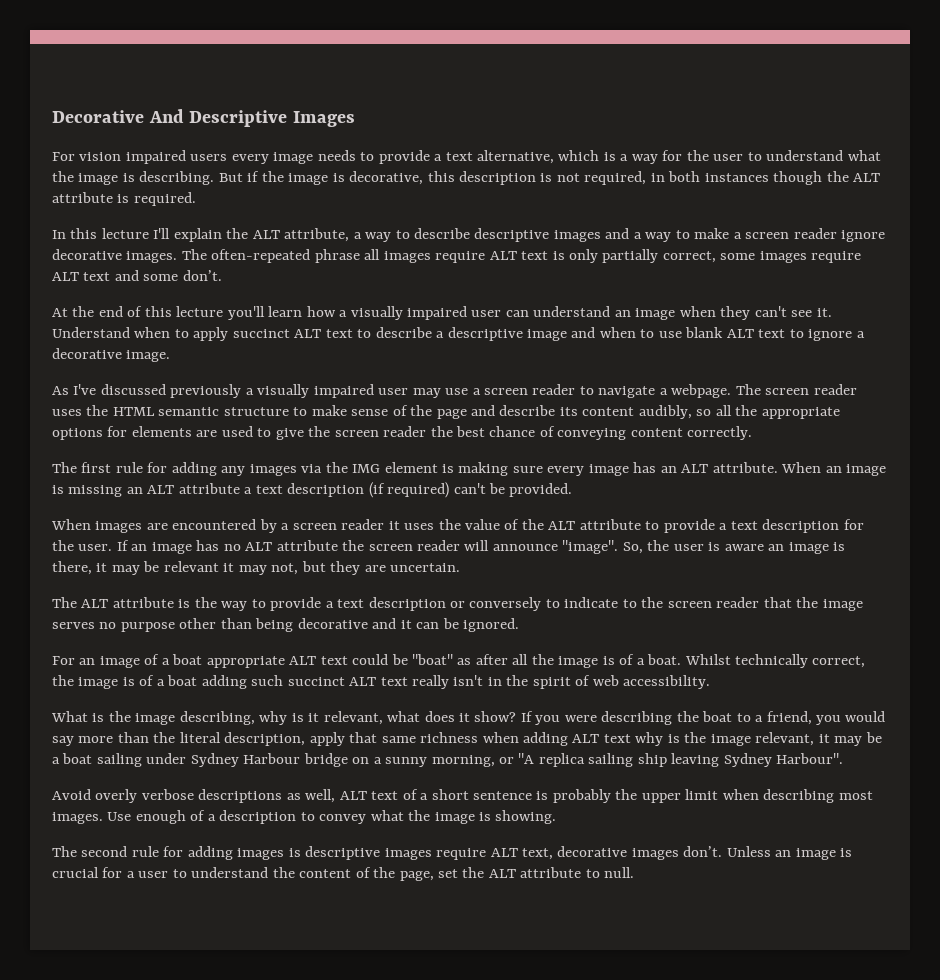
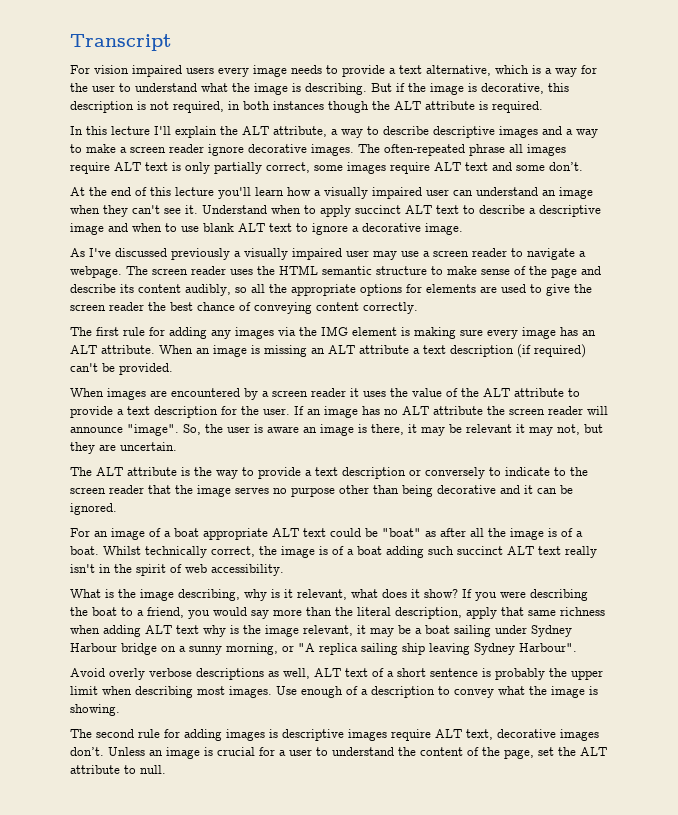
[52,109,356,127] Decorative And Descriptive Images -> [70,34,172,51] Transcript

